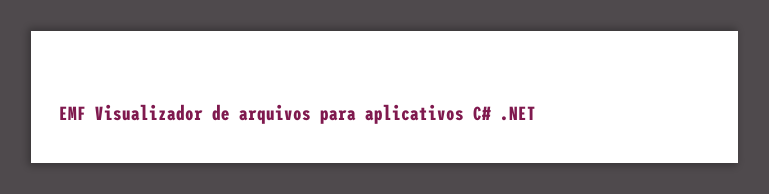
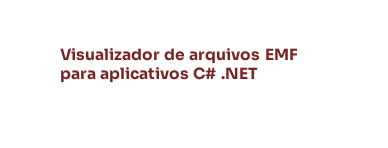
[59,106,86,120] EMF -> (60, 54) none
(311, 114) none -> [264,48,298,60] EMF

